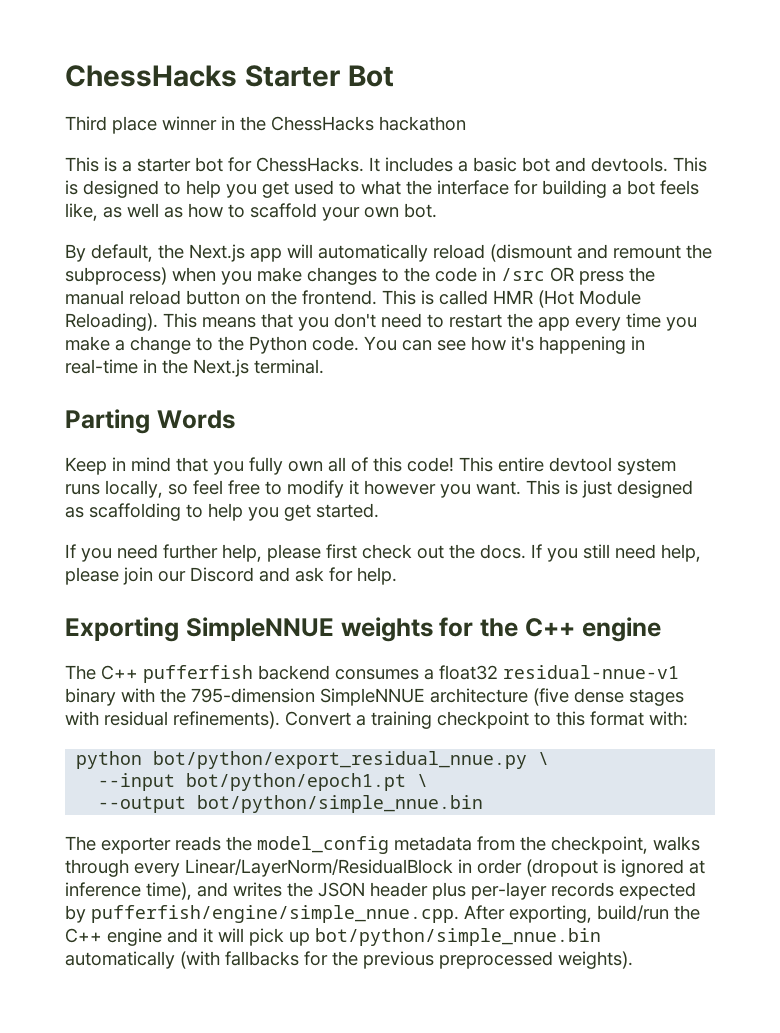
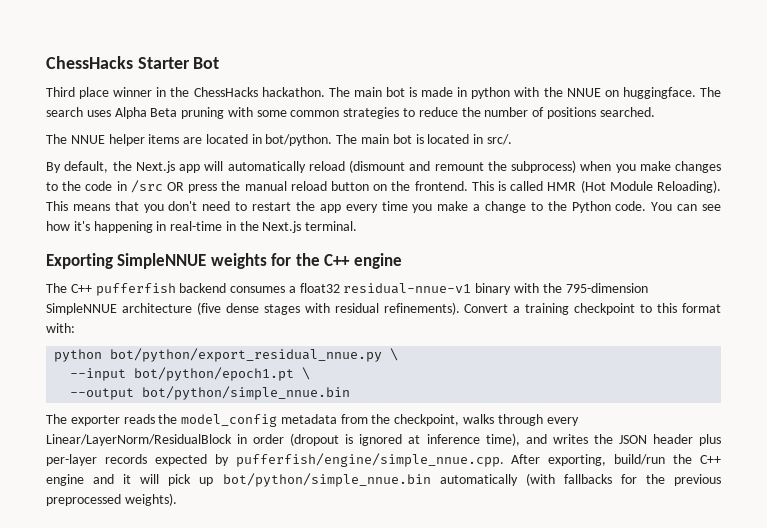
[379,116,466,131] [65,157,707,172] [65,180,699,198] [65,203,437,221] hackathon // This is a starter bot for ChessHacks. It includes a basic bot and devtools. This is designed to help you get used to what the interface for building a bot feels like, as well as how to scaffold your own bot. -> [261,87,721,99] [46,107,655,119] [46,134,512,146] hackathon. The main bot is made in python with the NNUE on huggingface. The search uses Alpha Beta pruning with some common strategies to reduce the number of positions searched. // The NNUE helper items are located in bot/python. The main bot is located in src/.
[65,409,235,434] [65,457,676,475] [65,480,693,498] [65,503,379,521] [65,544,701,562] [65,567,397,585] // Parting Words // Keep in mind that you fully own all of this code! This entire devtool system runs locally, so feel free to modify it however you want. This is just designed as scaffolding to help you get started. // If you need further help, please first check out the docs. If you still need help, please join our Discord and ask for help. -> (358, 226) none

